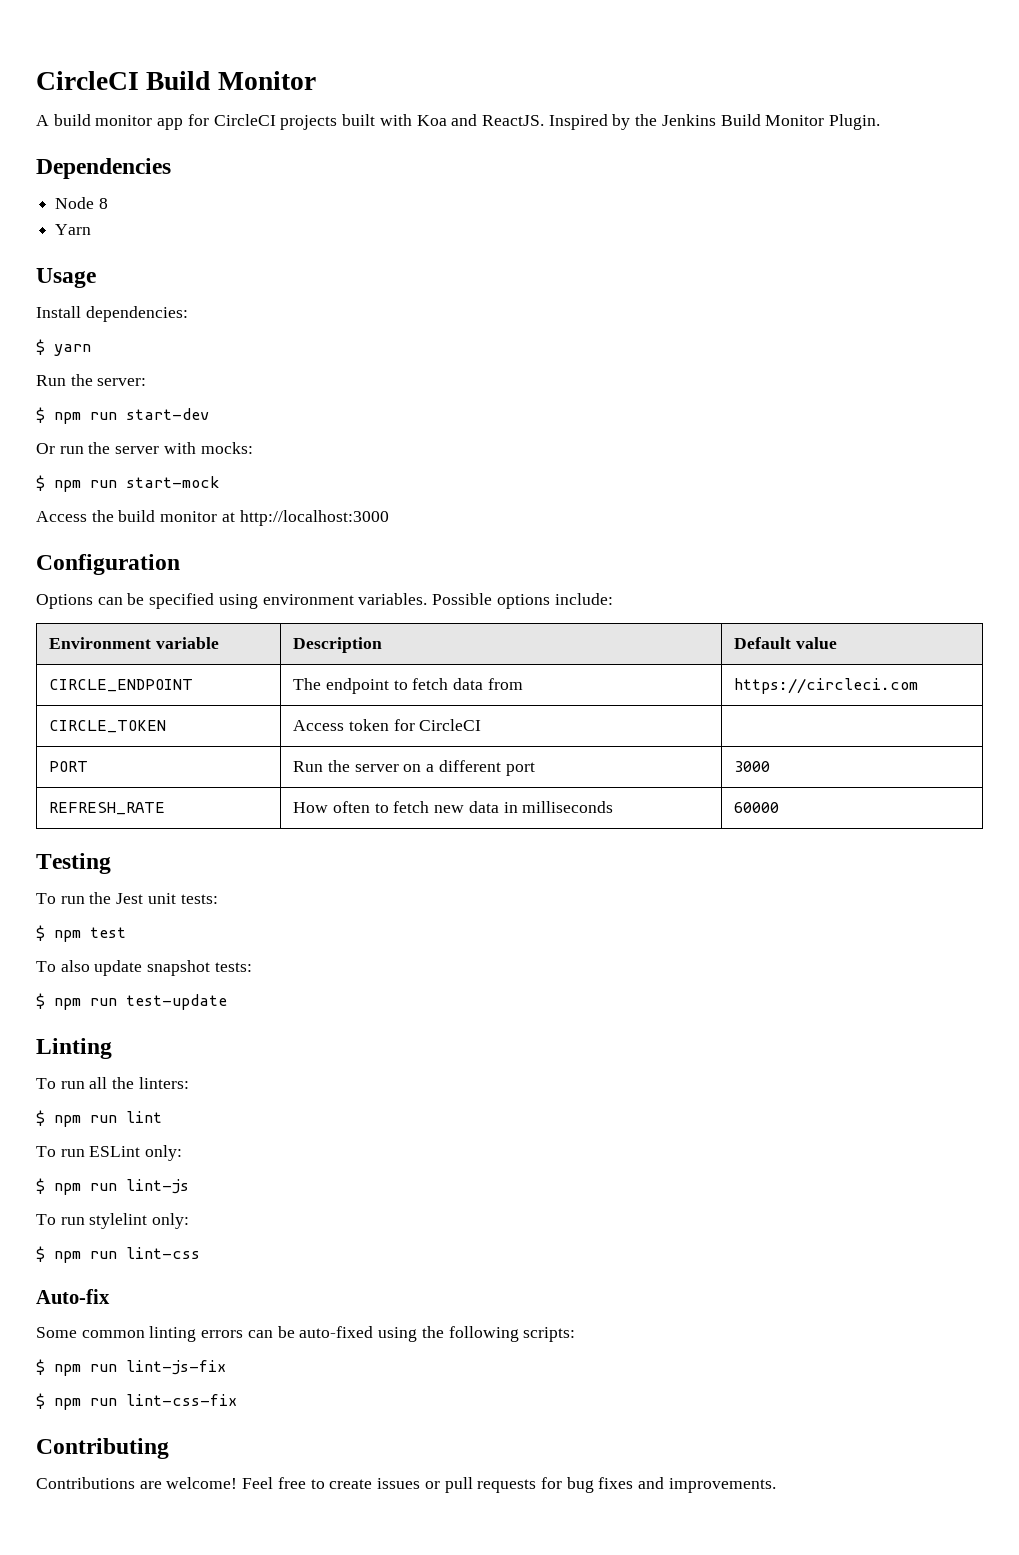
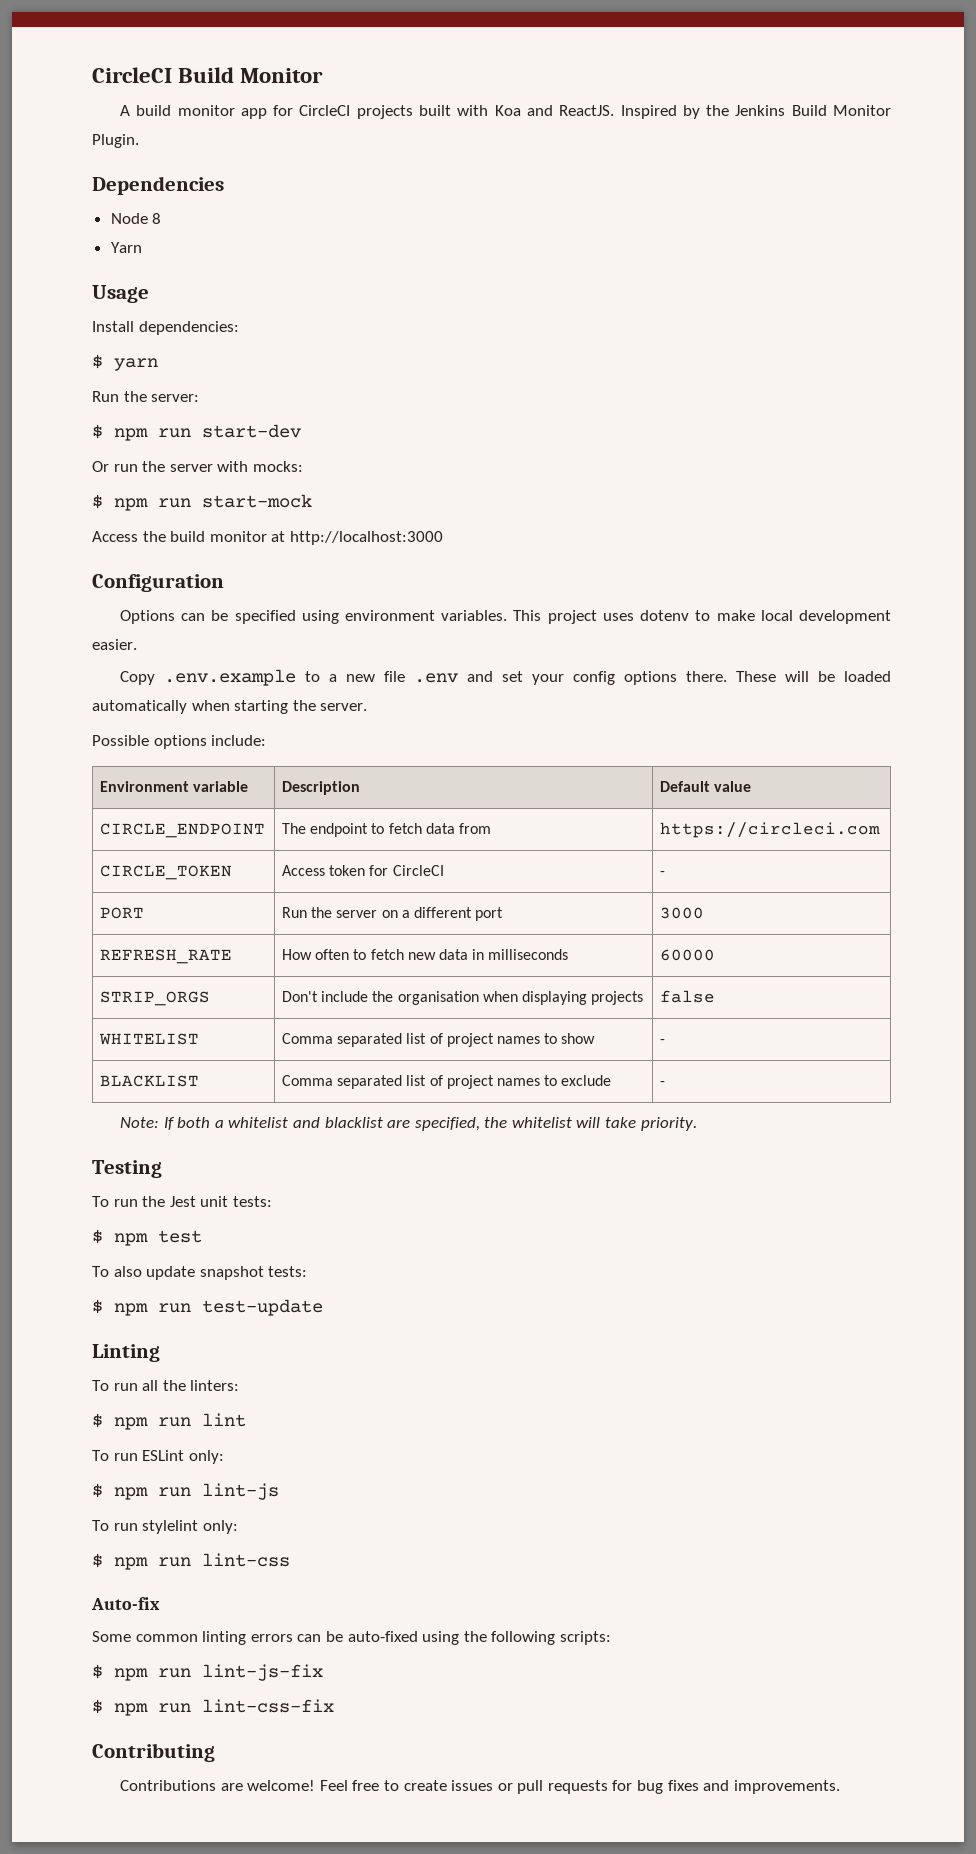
(428, 599) none -> [513,610,891,624] [92,639,137,650] [119,669,892,686] [92,700,368,714] This project uses dotenv to make local development easier. // Copy .env.example to a new file .env and set your config options there. These will be loaded automatically when starting the server. //
(482, 725) none -> [660,871,666,876] -
(780, 807) none -> [100,991,211,1006] [282,991,644,1005] [660,990,716,1003] [99,1033,200,1045] [282,1033,596,1047] [660,1039,666,1044] [100,1075,200,1087] [282,1075,612,1089] [660,1081,666,1086] [119,1117,697,1131] // STRIP_ORGS | Don't include the organisation when displaying projects | false // WHITELIST | Comma separated list of project names to show | - // BLACKLIST | Comma separated list of project names to exclude | - // Note: If both a whitelist and blacklist are specified, the whitelist will take priority.

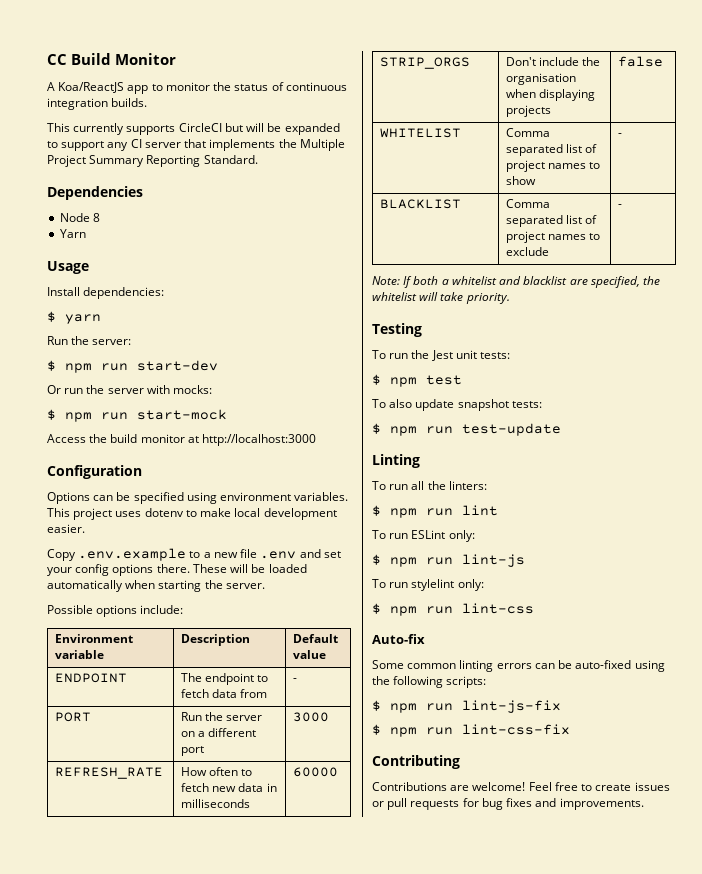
[92,67,172,83] CircleCI -> [47,54,67,65] CC
[136,105,891,119] [92,134,139,148] build monitor app for CircleCI projects built with Koa and ReactJS. Inspired by the Jenkins Build Monitor Plugin. -> [58,82,347,94] [47,98,148,110] [47,123,340,135] [47,139,345,151] [47,155,258,167] Koa/ReactJS app to monitor the status of continuous integration builds. // This currently supports CircleCI but will be expanded to support any CI server that implements the Multiple Project Summary Reporting Standard.
[100,823,266,838] CIRCLE_ENDPOINT -> [54,673,127,683] ENDPOINT
[660,822,881,838] [100,865,233,880] [282,865,444,876] | https://circleci.com // CIRCLE_TOKEN | Access token for CircleCI -> (268, 693) none

